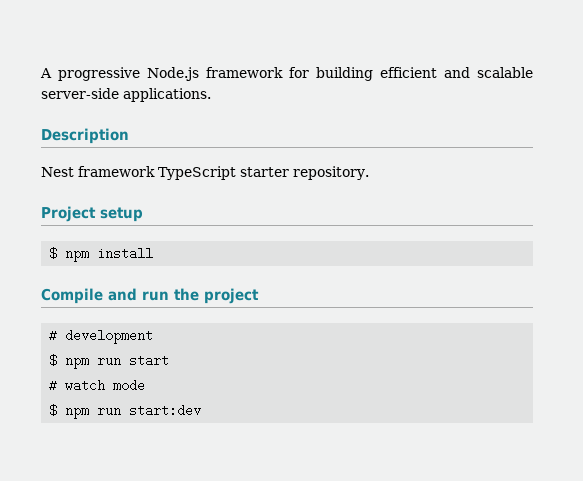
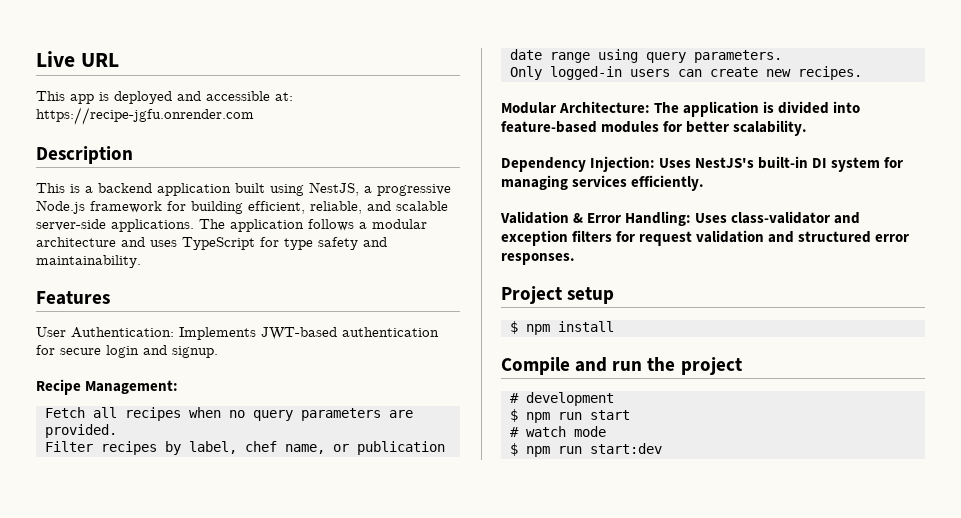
[40,68,52,78] A -> [36,51,119,67] [36,91,293,104] [36,107,254,125] [36,146,133,164] [36,182,372,196] Live URL // This app is deployed and accessible at: https://recipe-jgfu.onrender.com // Description // This is a backend application built using NestJS, a
[380,67,437,78] efficient -> [248,201,362,214] efficient, reliable,
[41,128,129,144] [41,166,369,180] // Description // Nest framework TypeScript starter repository. -> [199,219,427,232] [36,237,387,250] [36,255,141,268] [36,291,110,305] [36,327,439,340] [36,345,218,358] [36,379,179,395] [44,407,413,421] [44,424,117,438] [44,441,445,455] [509,49,782,63] [509,66,862,80] [501,101,861,117] [501,120,808,136] [501,156,904,172] [501,175,705,191] [500,211,861,226] [501,230,910,246] [501,253,575,265] The application follows a modular architecture and uses TypeScript for type safety and maintainability. // Features // User Authentication: Implements JWT-based authentication for secure login and signup. // Recipe Management: // Fetch all recipes when no query parameters are provided. // Filter recipes by label, chef name, or publication date range using query parameters. // Only logged-in users can create new recipes. // Modular Architecture: The application is divided into feature-based modules for better scalability. // Dependency Injection: Uses NestJS's built-in DI system for managing services efficiently. // Validation & Error Handling: Uses class-validator and exception filters for request validation and structured error responses.

